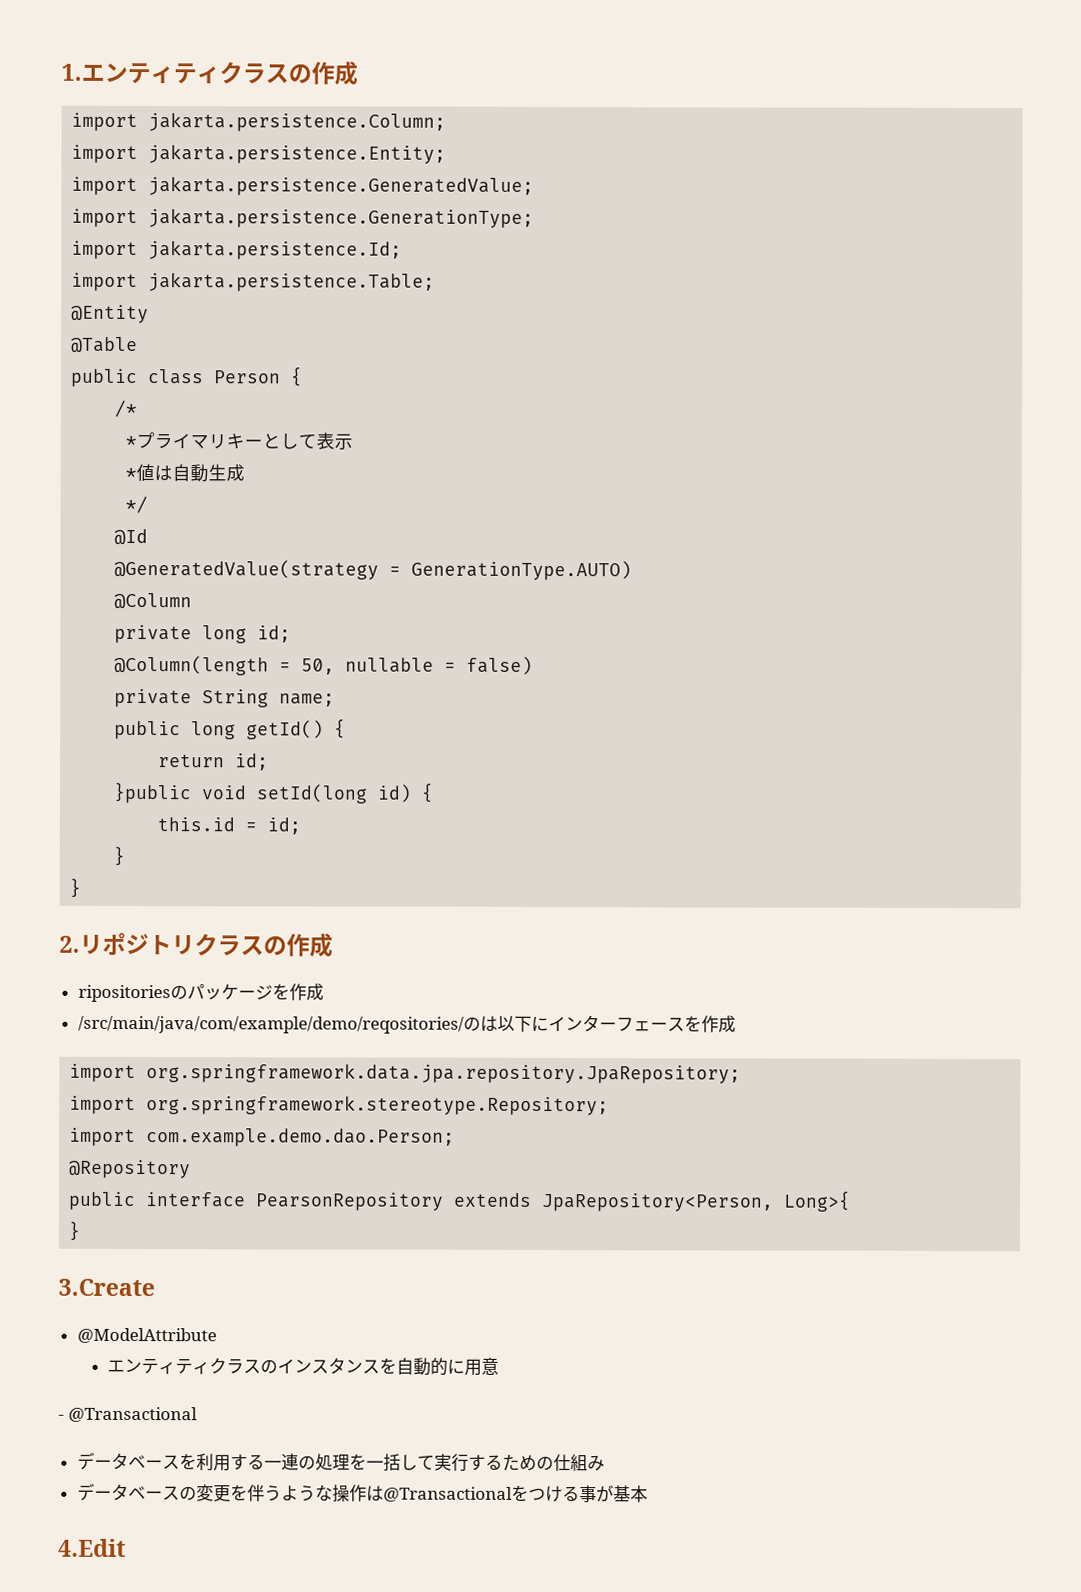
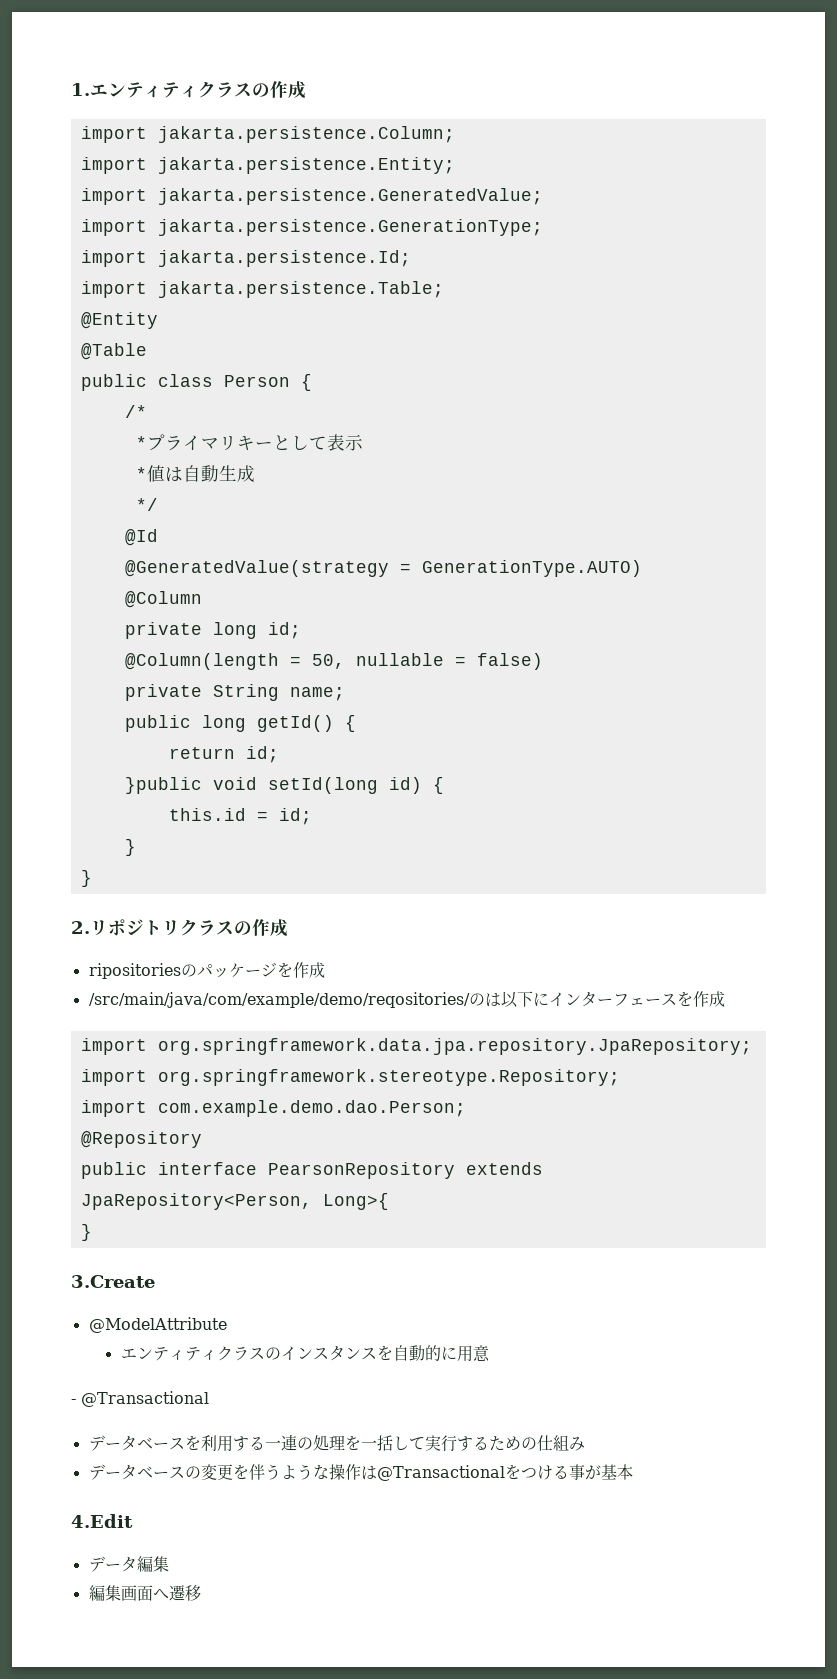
(126, 1547) none -> [88,1556,169,1572] [88,1585,201,1601] // データ編集 // 編集画面へ遷移

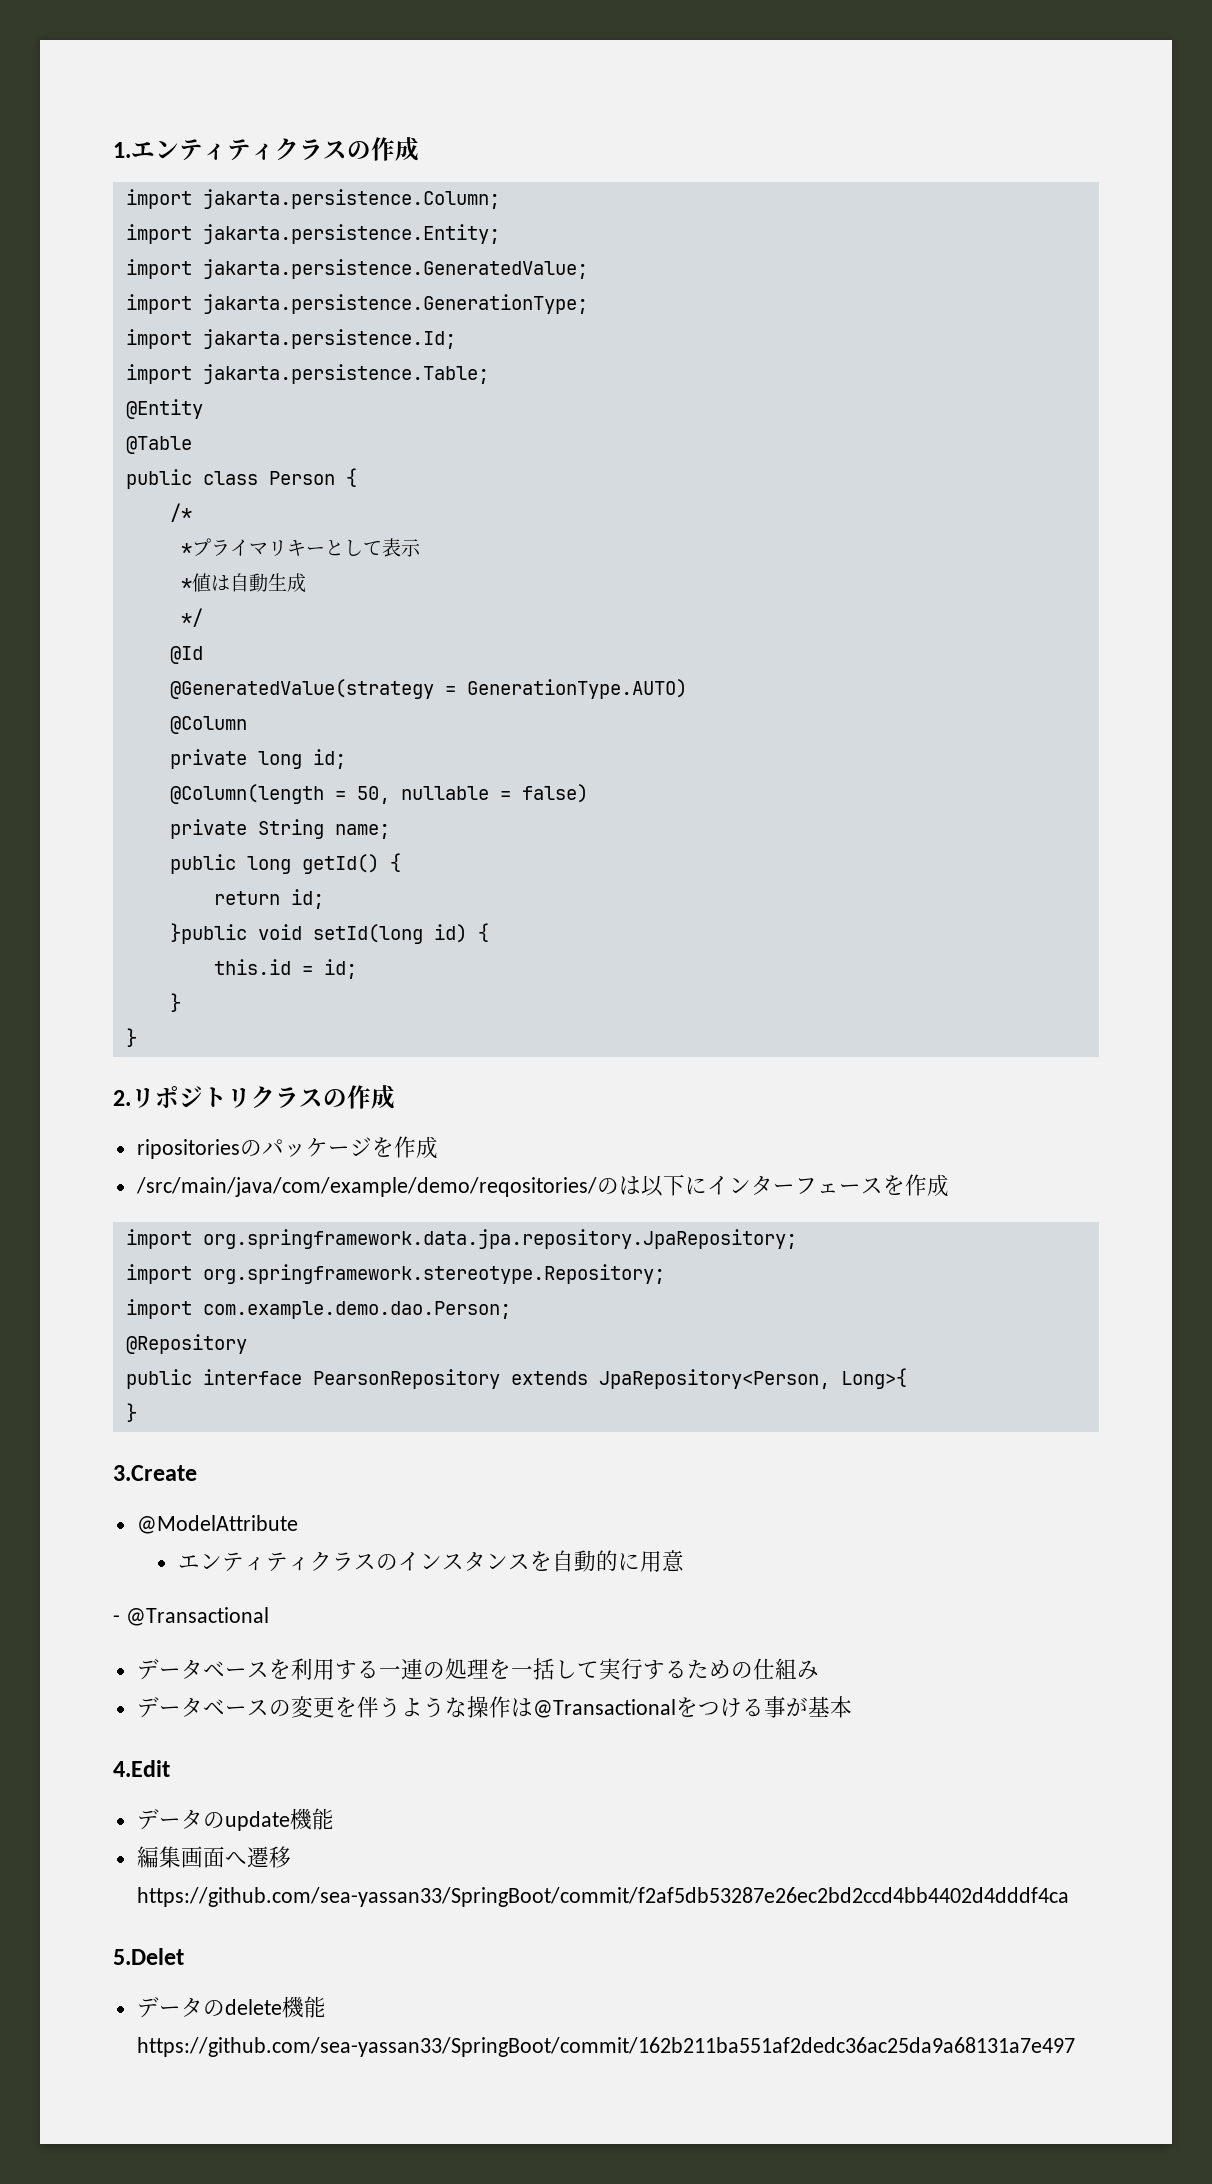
[136,1556,169,1572] 編集 -> [202,1808,334,1831] のupdate機能
(201, 1593) none -> [136,1887,1069,1907] [113,1948,184,1965] [136,1996,326,2018] [136,2037,1075,2057] https://github.com/sea-yassan33/SpringBoot/commit/f2af5db53287e26ec2bd2ccd4bb4402d4dddf4ca // 5.Delet // データのdelete機能https://github.com/sea-yassan33/SpringBoot/commit/162b211ba551af2dedc36ac25da9a68131a7e497

